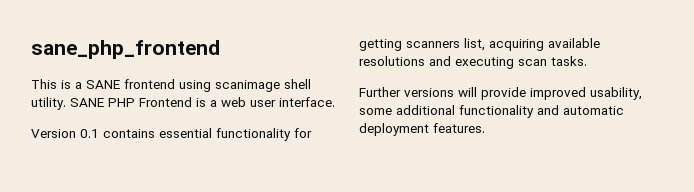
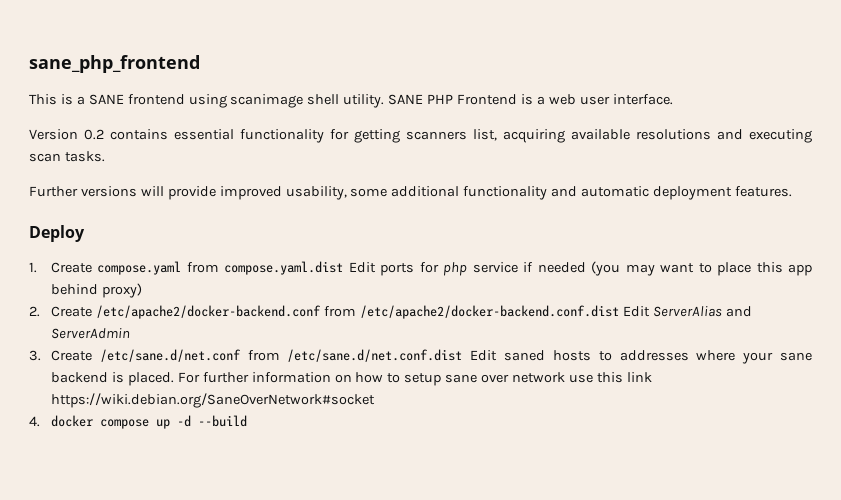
[80,129,99,138] 0.1 -> [84,129,104,140] 0.2
(485, 128) none -> [29,225,85,242] [29,261,812,276] [51,283,142,298] [29,305,752,319] [51,328,131,339] [29,349,813,364] [51,372,652,386] [51,393,376,408] [29,415,248,429] // Deploy // 1. Create compose.yaml from compose.yaml.dist Edit ports for php service if needed (you may want to place this app behind proxy) // 2. Create /etc/apache2/docker-backend.conf from /etc/apache2/docker-backend.conf.dist Edit ServerAlias and ServerAdmin // 3. Create /etc/sane.d/net.conf from /etc/sane.d/net.conf.dist Edit saned hosts to addresses where your sane backend is placed. For further information on how to setup sane over network use this link https://wiki.debian.org/SaneOverNetwork#socket // 4. docker compose up -d --build

